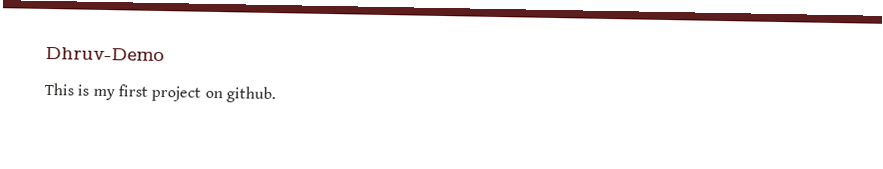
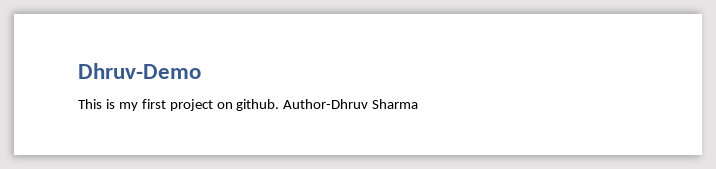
(276, 95) none -> [283,99,419,109] Author-Dhruv Sharma

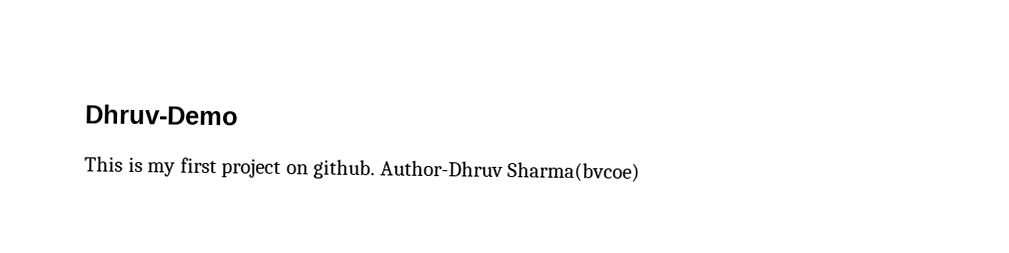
[372,99,419,109] Sharma -> [507,162,641,183] Sharma(bvcoe)

